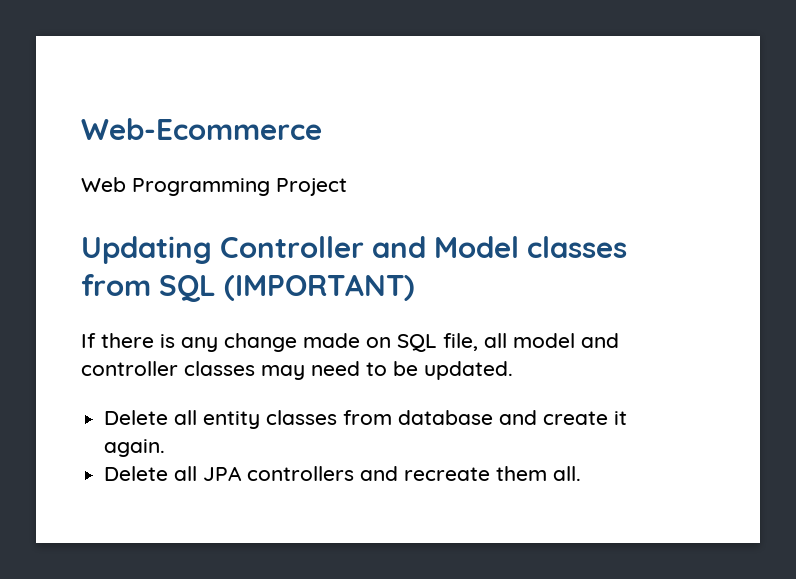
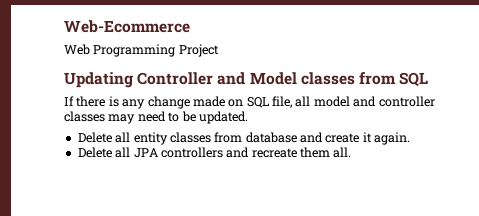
[224,274,415,301] (IMPORTANT) -> (429, 79) none

